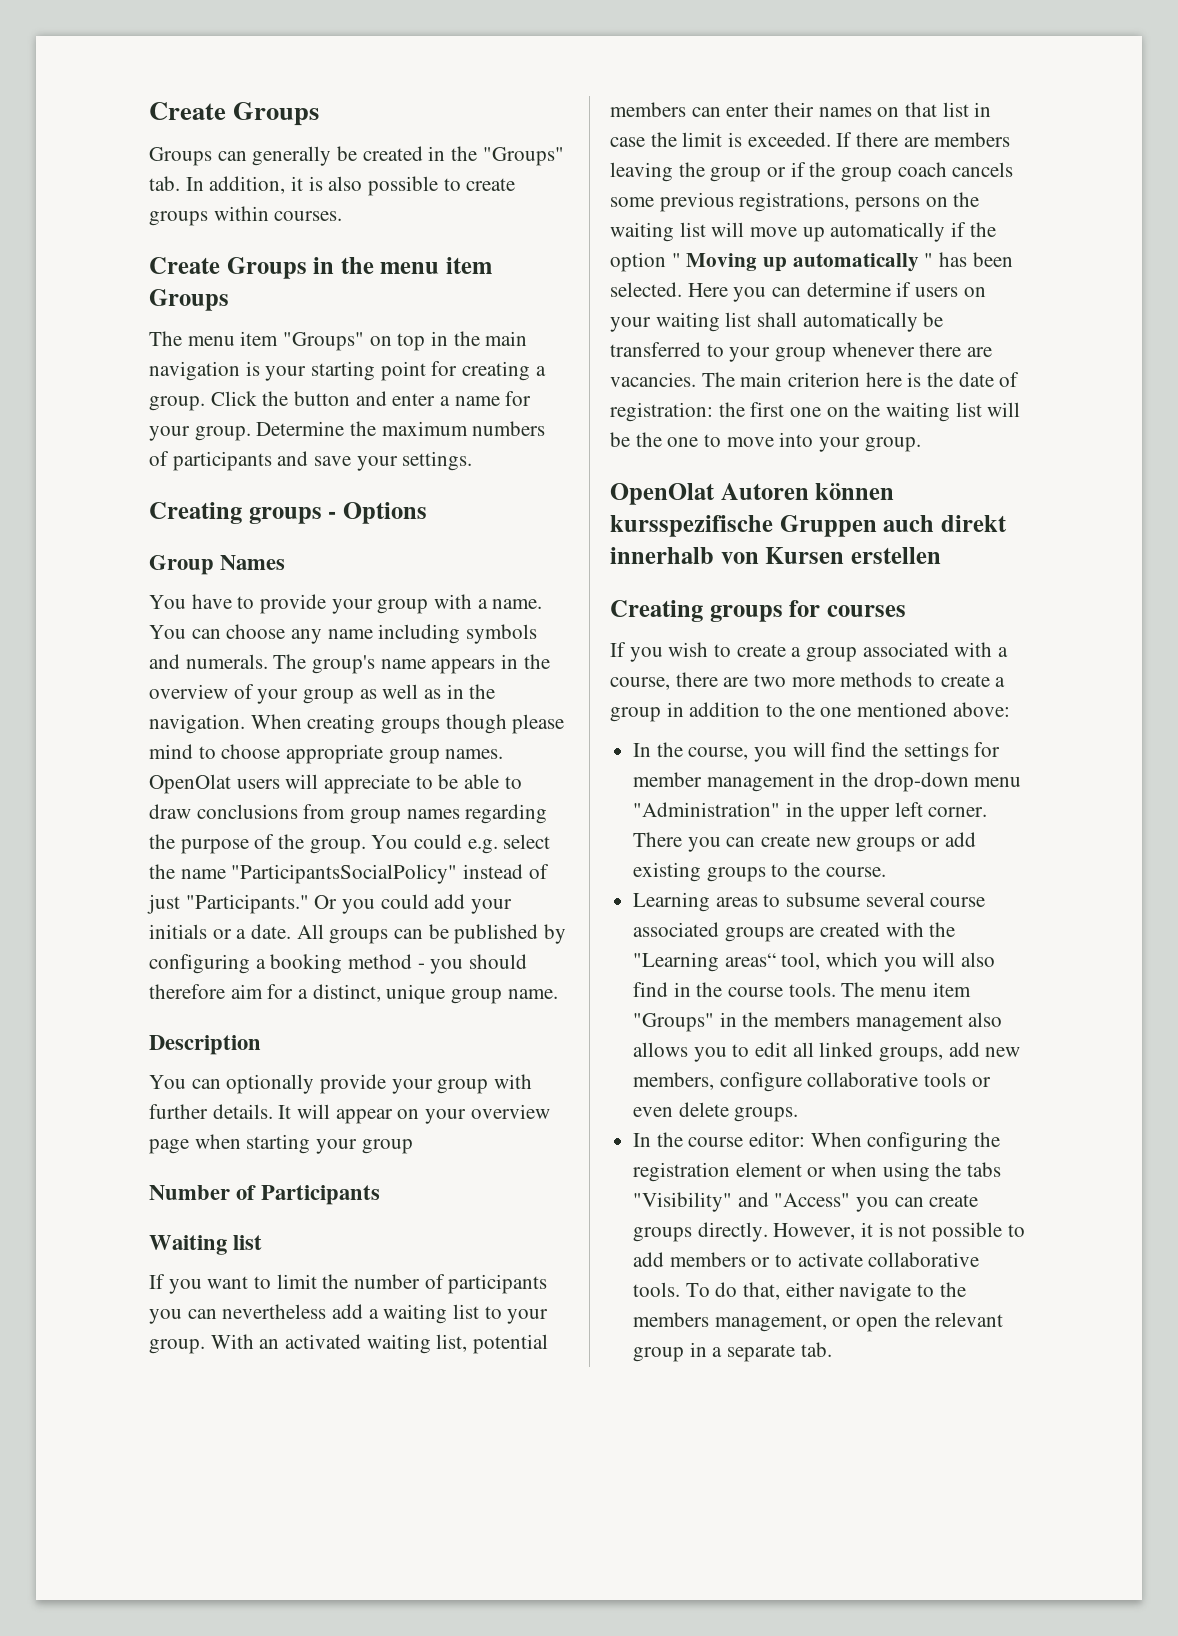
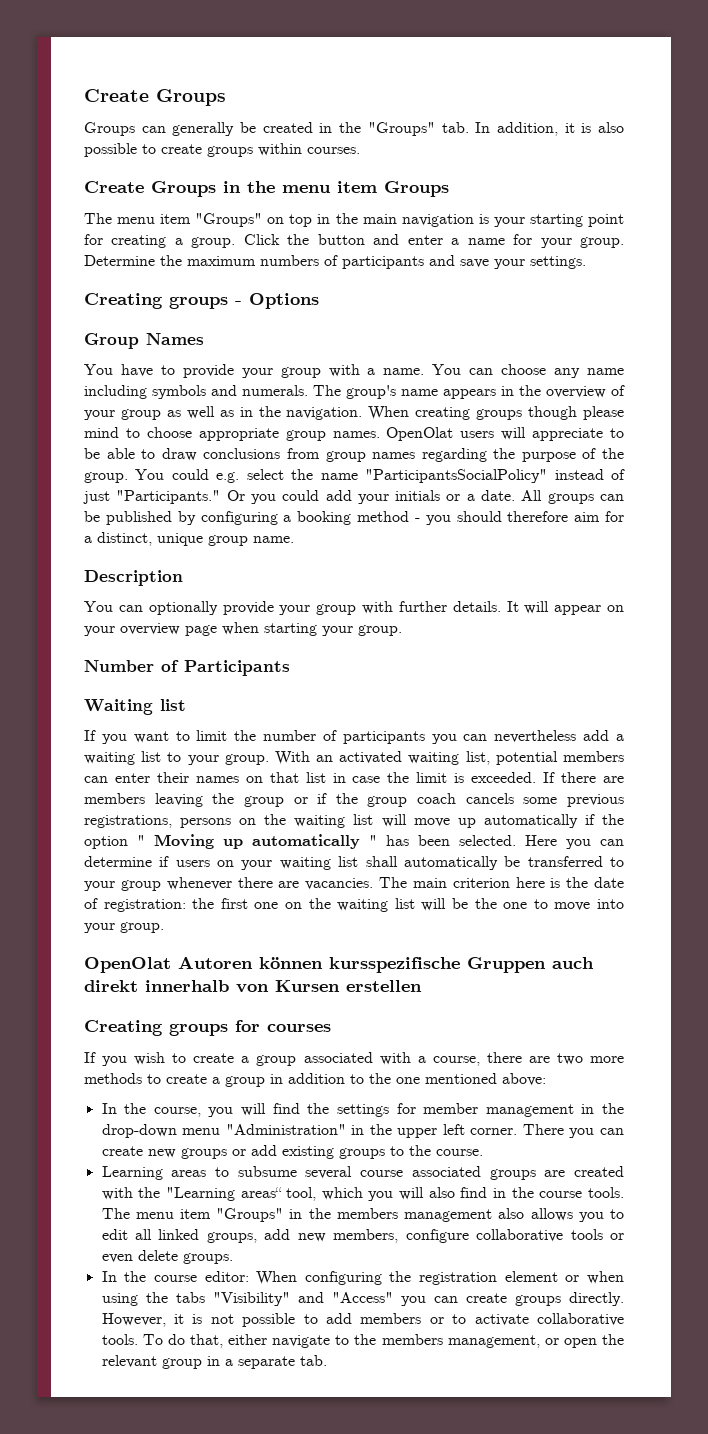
[361,1139,413,1154] group -> [358,625,402,636] group.

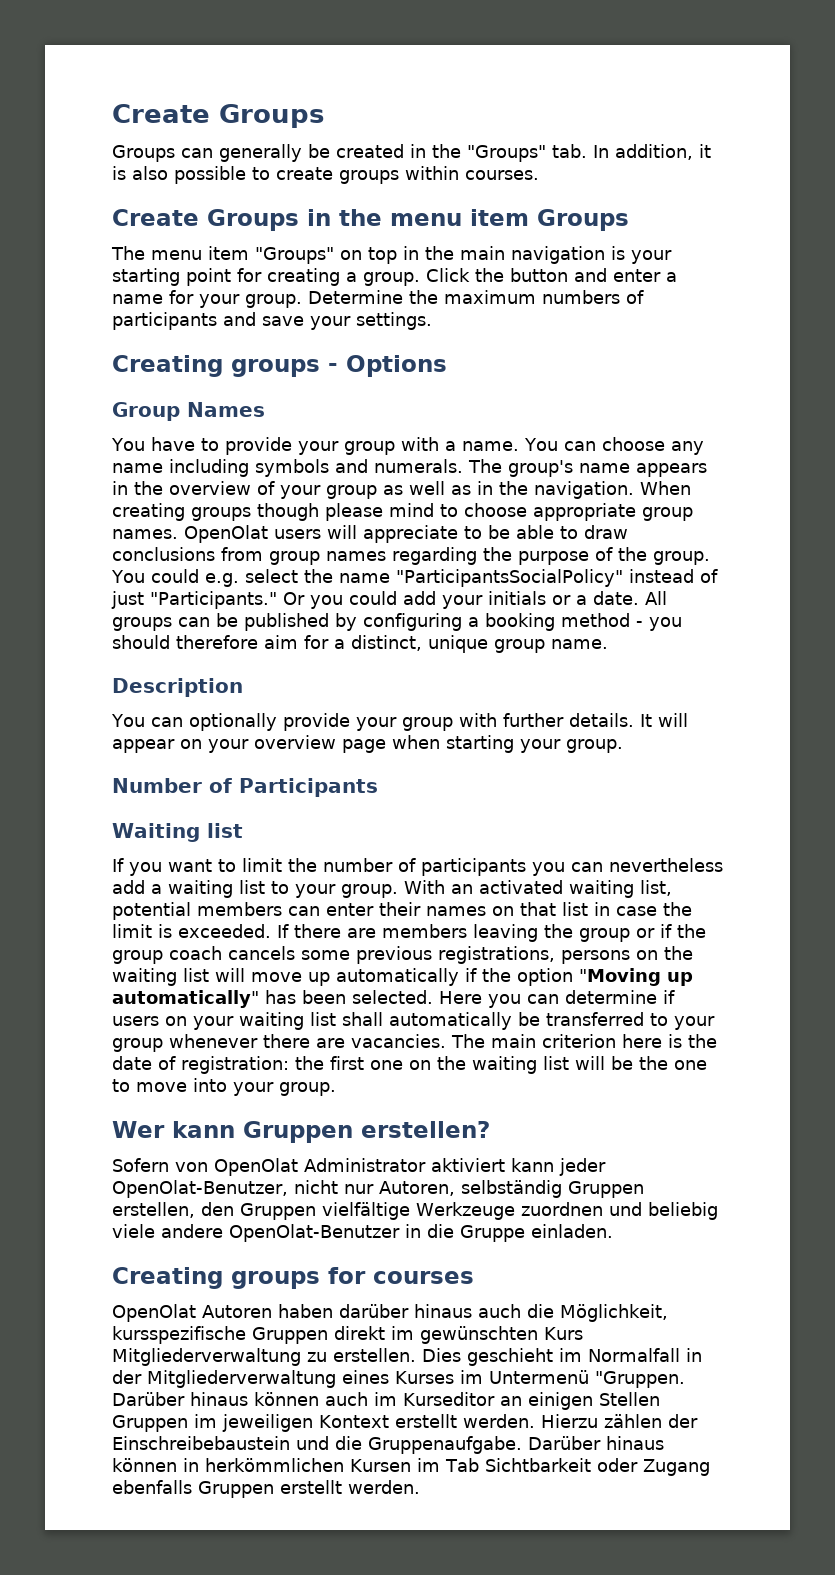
[137,834,377,849] " Moving up automatically " -> [579,968,693,986] [112,990,259,1008] "Moving up automatically"
[84,956,594,973] [84,980,422,993] [84,1020,331,1036] [84,1052,624,1066] [84,1073,546,1087] [101,1103,624,1117] [101,1124,625,1138] [101,1145,483,1159] [101,1166,624,1180] [101,1187,624,1201] [101,1208,624,1222] [101,1229,624,1243] [101,1250,233,1264] [101,1271,624,1285] [101,1292,624,1306] [101,1313,624,1327] [101,1334,625,1348] [101,1355,327,1369] OpenOlat Autoren können kursspezifische Gruppen auch direkt innerhalb von Kursen erstellen // Creating groups for courses // If you wish to create a group associated with a course, there are two more methods to create a group in addition to the one mentioned above: // In the course, you will find the settings for member management in the drop-down menu "Administration" in the upper left corner. There you can create new groups or add existing groups to the course. // Learning areas to subsume several course associated groups are created with the "Learning areas“ tool, which you will also find in the course tools. The menu item "Groups" in the members management also allows you to edit all linked groups, add new members, configure collaborative tools or even delete groups. // In the course editor: When configuring the registration element or when using the tabs "Visibility" and "Access" you can create groups directly. However, it is not possible to add members or to activate collaborative tools. To do that, either navigate to the members management, or open the relevant group in a separate tab. -> [112,1121,490,1143] [112,1158,606,1176] [112,1180,644,1198] [112,1202,718,1220] [112,1224,613,1242] [112,1267,474,1289] [112,1304,668,1322] [112,1326,583,1344] [112,1348,702,1366] [112,1370,685,1388] [112,1392,660,1410] [112,1414,698,1432] [112,1436,664,1454] [112,1458,710,1476] [112,1480,420,1498] Wer kann Gruppen erstellen? // Sofern von OpenOlat Administrator aktiviert kann jeder OpenOlat-Benutzer, nicht nur Autoren, selbständig Gruppen erstellen, den Gruppen vielfältige Werkzeuge zuordnen und beliebig viele andere OpenOlat-Benutzer in die Gruppe einladen. // Creating groups for courses // OpenOlat Autoren haben darüber hinaus auch die Möglichkeit, kursspezifische Gruppen direkt im gewünschten Kurs Mitgliederverwaltung zu erstellen. Dies geschieht im Normalfall in der Mitgliederverwaltung eines Kurses im Untermenü "Gruppen. Darüber hinaus können auch im Kurseditor an einigen Stellen Gruppen im jeweiligen Kontext erstellt werden. Hierzu zählen der Einschreibebaustein und die Gruppenaufgabe. Darüber hinaus können in herkömmlichen Kursen im Tab Sichtbarkeit oder Zugang ebenfalls Gruppen erstellt werden.

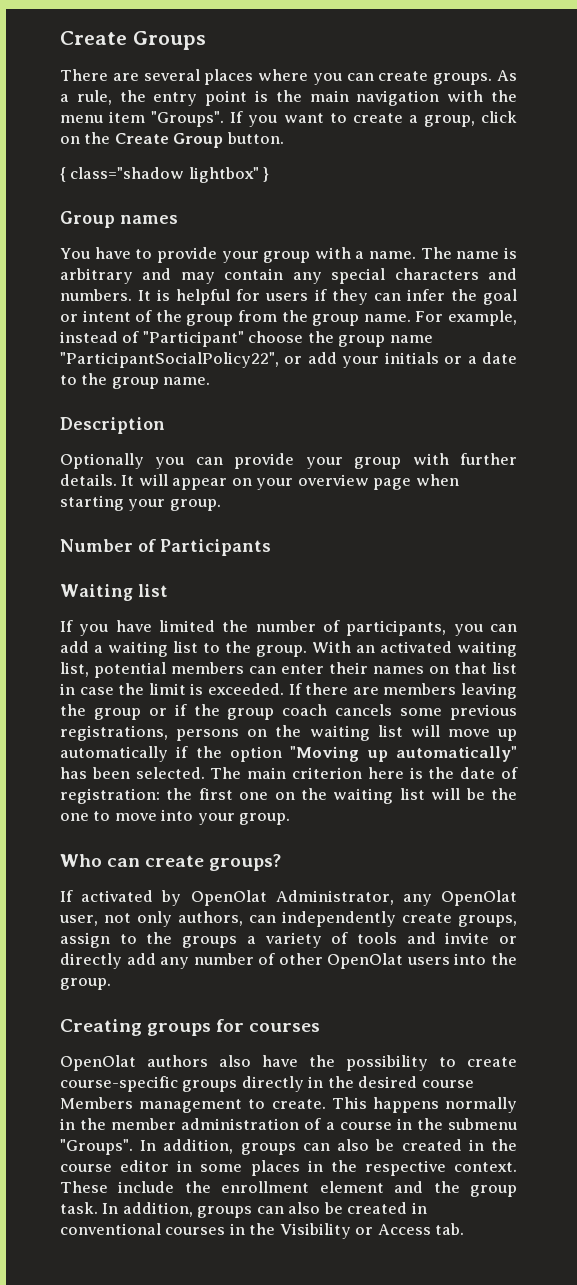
[112,144,711,162] [112,166,539,184] [112,209,629,231] [111,246,672,264] [112,268,677,286] [112,290,644,308] [112,312,432,330] [112,355,447,377] [112,402,265,421] Groups can generally be created in the "Groups" tab. In addition, it is also possible to create groups within courses. // Create Groups in the menu item Groups // The menu item "Groups" on top in the main navigation is your starting point for creating a group. Click the button and enter a name for your group. Determine the maximum numbers of participants and save your settings. // Creating groups - Options // Group Names -> [60,69,517,85] [60,90,517,106] [60,111,518,127] [60,132,284,148] [60,167,270,183] [60,211,178,228] There are several places where you can create groups. As a rule, the entry point is the main navigation with the menu item "Groups". If you want to create a group, click on the Create Group button. // { class="shadow lightbox" } // Group names
[523,437,704,455] [112,459,707,477] [112,481,691,499] [112,503,693,521] [112,525,628,543] [112,547,710,565] [111,569,718,587] [111,591,397,609] You can choose any name including symbols and numerals. The group's name appears in the overview of your group as well as in the navigation. When creating groups though please mind to choose appropriate group names. OpenOlat users will appreciate to be able to draw conclusions from group names regarding the purpose of the group. You could e.g. select the name "ParticipantsSocialPolicy" instead of just "Participants." Or you could -> [420,247,517,259] [60,268,517,284] [60,289,517,305] [60,310,518,326] [60,331,433,347] [60,352,303,368] The name is arbitrary and may contain any special characters and numbers. It is helpful for users if they can infer the goal or intent of the group from the group name. For example, instead of "Participant" choose the group name "ParticipantSocialPolicy22", or
[592,591,667,605] [112,613,682,631] [112,635,488,653] date. All groups can be published by configuring a booking method - you should therefore aim for a distinct, unique -> [482,352,517,364] [60,373,108,385] date to the
[111,713,277,731] You can optionally -> [60,453,223,469] Optionally you can
[168,858,282,872] want to limit -> [115,620,215,632] have limited
[421,858,723,876] participants you can nevertheless -> [346,620,517,636] participants, you can
[295,884,336,898] your -> [225,641,251,653] the
[439,990,675,1008] [112,1012,715,1030] [112,1034,446,1052] Here you can determine if users on your waiting list shall automatically be transferred to your group whenever there are vacancies. -> (205, 773) none
[112,1121,490,1143] [112,1158,606,1176] [112,1180,644,1198] [112,1202,718,1220] [112,1224,613,1242] Wer kann Gruppen erstellen? // Sofern von OpenOlat Administrator aktiviert kann jeder OpenOlat-Benutzer, nicht nur Autoren, selbständig Gruppen erstellen, den Gruppen vielfältige Werkzeuge zuordnen und beliebig viele andere OpenOlat-Benutzer in die Gruppe einladen. -> [60,854,282,871] [60,890,517,906] [59,911,517,927] [60,932,517,948] [60,953,517,969] [60,978,111,990] Who can create groups? // If activated by OpenOlat Administrator, any OpenOlat user, not only authors, can independently create groups, assign to the groups a variety of tools and invite or directly add any number of other OpenOlat users into the group.
[202,1304,668,1322] [112,1326,583,1344] [112,1348,702,1366] [112,1370,685,1388] [112,1392,660,1410] [112,1414,698,1432] [112,1436,664,1454] [112,1458,710,1476] [112,1480,420,1498] Autoren haben darüber hinaus auch die Möglichkeit, kursspezifische Gruppen direkt im gewünschten Kurs Mitgliederverwaltung zu erstellen. Dies geschieht im Normalfall in der Mitgliederverwaltung eines Kurses im Untermenü "Gruppen. Darüber hinaus können auch im Kurseditor an einigen Stellen Gruppen im jeweiligen Kontext erstellt werden. Hierzu zählen der Einschreibebaustein und die Gruppenaufgabe. Darüber hinaus können in herkömmlichen Kursen im Tab Sichtbarkeit oder Zugang ebenfalls Gruppen erstellt werden. -> [147,1055,517,1071] [60,1076,474,1092] [60,1097,517,1113] [60,1118,517,1130] [60,1139,517,1155] [60,1160,517,1176] [60,1181,517,1197] [60,1202,427,1218] [60,1223,465,1239] authors also have the possibility to create course-specific groups directly in the desired course Members management to create. This happens normally in the member administration of a course in the submenu "Groups". In addition, groups can also be created in the course editor in some places in the respective context. These include the enrollment element and the group task. In addition, groups can also be created in conventional courses in the Visibility or Access tab.

